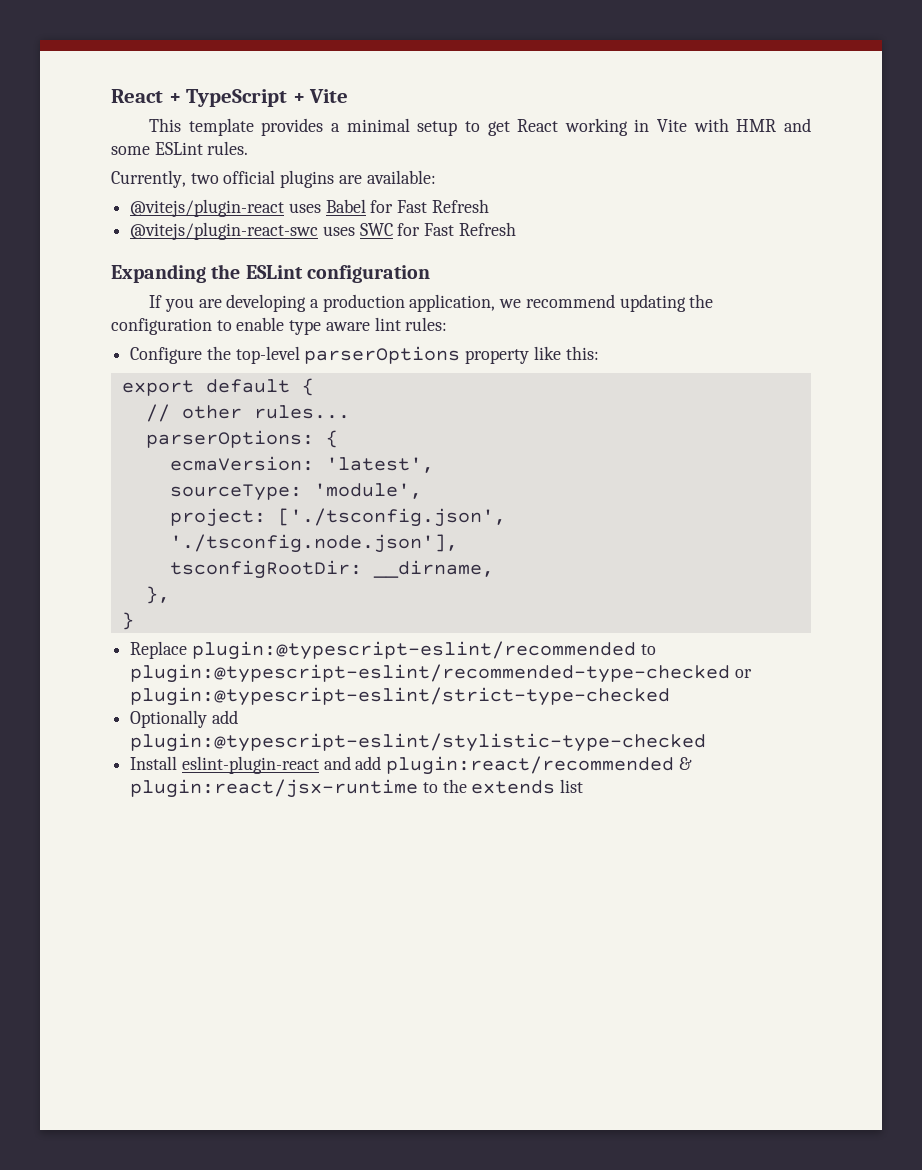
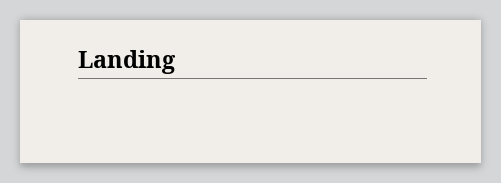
[111,89,349,107] [149,118,811,136] [111,141,249,155] [111,170,436,188] [130,199,489,217] [130,222,516,240] [111,264,430,283] [149,294,714,312] [111,317,448,335] [130,346,599,364] [121,378,314,396] [145,404,350,422] [145,430,338,448] [169,456,434,473] [169,483,422,501] [169,508,506,527] [169,534,458,553] [169,560,494,579] [145,586,170,604] [121,612,134,630] [130,641,656,660] [130,664,752,683] [130,687,671,706] [130,710,238,728] [130,733,707,752] [130,756,692,775] [130,779,584,798] React + TypeScript + Vite // This template provides a minimal setup to get React working in Vite with HMR and some ESLint rules. // Currently, two official plugins are available: // @vitejs/plugin-react uses Babel for Fast Refresh // @vitejs/plugin-react-swc uses SWC for Fast Refresh // Expanding the ESLint configuration // If you are developing a production application, we recommend updating the configuration to enable type aware lint rules: // Configure the top-level parserOptions property like this: // export default { // // other rules... // parserOptions: { // ecmaVersion: 'latest', // sourceType: 'module', // project: ['./tsconfig.json', './tsconfig.node.json'], // tsconfigRootDir: __dirname, // }, // } // Replace plugin:@typescript-eslint/recommended to plugin:@typescript-eslint/recommended-type-checked or plugin:@typescript-eslint/strict-type-checked // Optionally add plugin:@typescript-eslint/stylistic-type-checked // Install eslint-plugin-react and add plugin:react/recommended & plugin:react/jsx-runtime to the extends list -> [78,50,176,74] Landing

